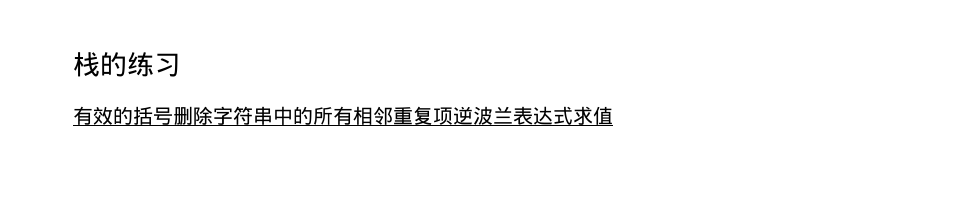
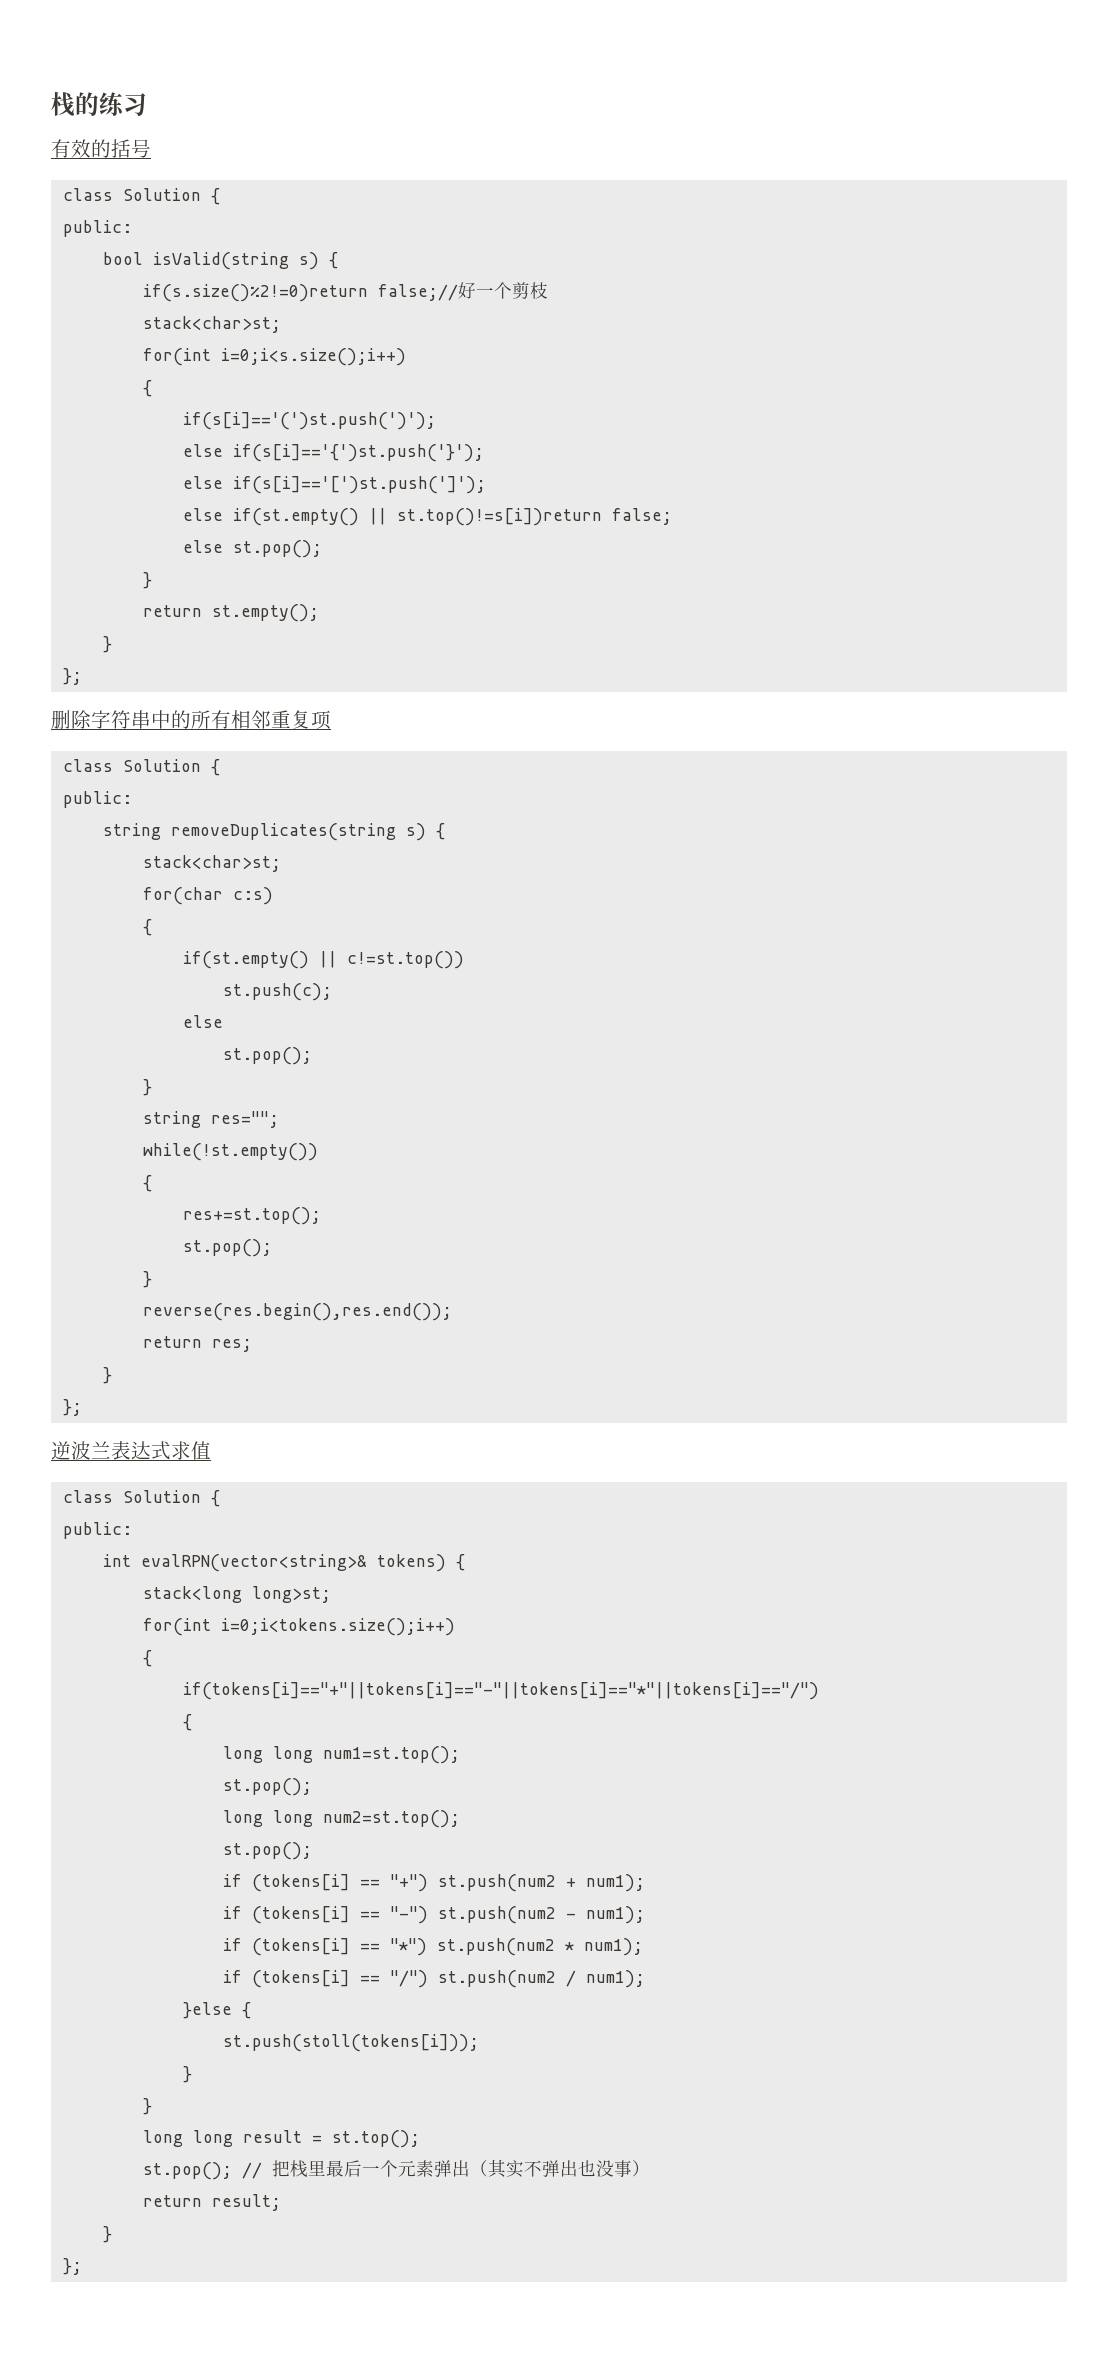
(173, 116) none -> [62,188,220,205] [62,220,132,237] [102,252,338,270] [142,282,548,302] [142,316,281,333] [142,348,406,366] [142,380,152,397] [182,412,436,430] [182,444,484,462] [182,476,486,494] [182,508,672,526] [182,540,322,558] [142,572,152,589] [142,604,319,622] [102,636,112,653] [62,668,82,685] // class Solution { // public: // bool isValid(string s) { // if(s.size()%2!=0)return false;//好一个剪枝 // stack<char>st; // for(int i=0;i<s.size();i++) // { // if(s[i]=='(')st.push(')'); // else if(s[i]=='{')st.push('}'); // else if(s[i]=='[')st.push(']'); // else if(st.empty() || st.top()!=s[i])return false; // else st.pop(); // } // return st.empty(); // } // }; //
[453,106,613,125] 逆波兰表达式求值 -> [62,759,220,776] [62,791,132,808] [102,823,445,841] [142,855,281,872] [142,887,273,905] [142,919,152,936] [182,951,464,969] [222,983,332,1001] [182,1015,223,1028] [222,1047,312,1065] [142,1079,152,1096] [142,1111,279,1128] [142,1143,318,1161] [142,1175,152,1192] [182,1207,321,1225] [182,1239,272,1257] [142,1271,152,1288] [142,1303,452,1321] [142,1336,252,1352] [102,1367,112,1384] [62,1399,82,1416] [51,1441,211,1460] [62,1490,220,1507] [62,1522,132,1539] [102,1554,465,1572] [142,1586,331,1603] [142,1618,455,1636] [142,1650,152,1667] [182,1682,819,1700] [182,1714,192,1731] [222,1746,460,1764] [222,1778,312,1796] [222,1810,460,1828] [222,1842,312,1860] [222,1874,645,1892] [222,1906,645,1924] [222,1938,643,1956] [222,1970,645,1988] [182,2002,251,2019] [222,2034,479,2052] [182,2066,192,2083] [142,2098,152,2115] [142,2130,420,2148] [142,2159,650,2180] [142,2194,281,2211] [102,2226,112,2243] [62,2258,82,2275] // class Solution { // public: // string removeDuplicates(string s) { // stack<char>st; // for(char c:s) // { // if(st.empty() || c!=st.top()) // st.push(c); // else // st.pop(); // } // string res=""; // while(!st.empty()) // { // res+=st.top(); // st.pop(); // } // reverse(res.begin(),res.end()); // return res; // } // }; // 逆波兰表达式求值 // class Solution { // public: // int evalRPN(vector<string>& tokens) { // stack<long long>st; // for(int i=0;i<tokens.size();i++) // { // if(tokens[i]=="+"||tokens[i]=="-"||tokens[i]=="*"||tokens[i]=="/") // { // long long num1=st.top(); // st.pop(); // long long num2=st.top(); // st.pop(); // if (tokens[i] == "+") st.push(num2 + num1); // if (tokens[i] == "-") st.push(num2 - num1); // if (tokens[i] == "*") st.push(num2 * num1); // if (tokens[i] == "/") st.push(num2 / num1); // }else { // st.push(stoll(tokens[i])); // } // } // long long result = st.top(); // st.pop(); // 把栈里最后一个元素弹出（其实不弹出也没事） // return result; // } // };

